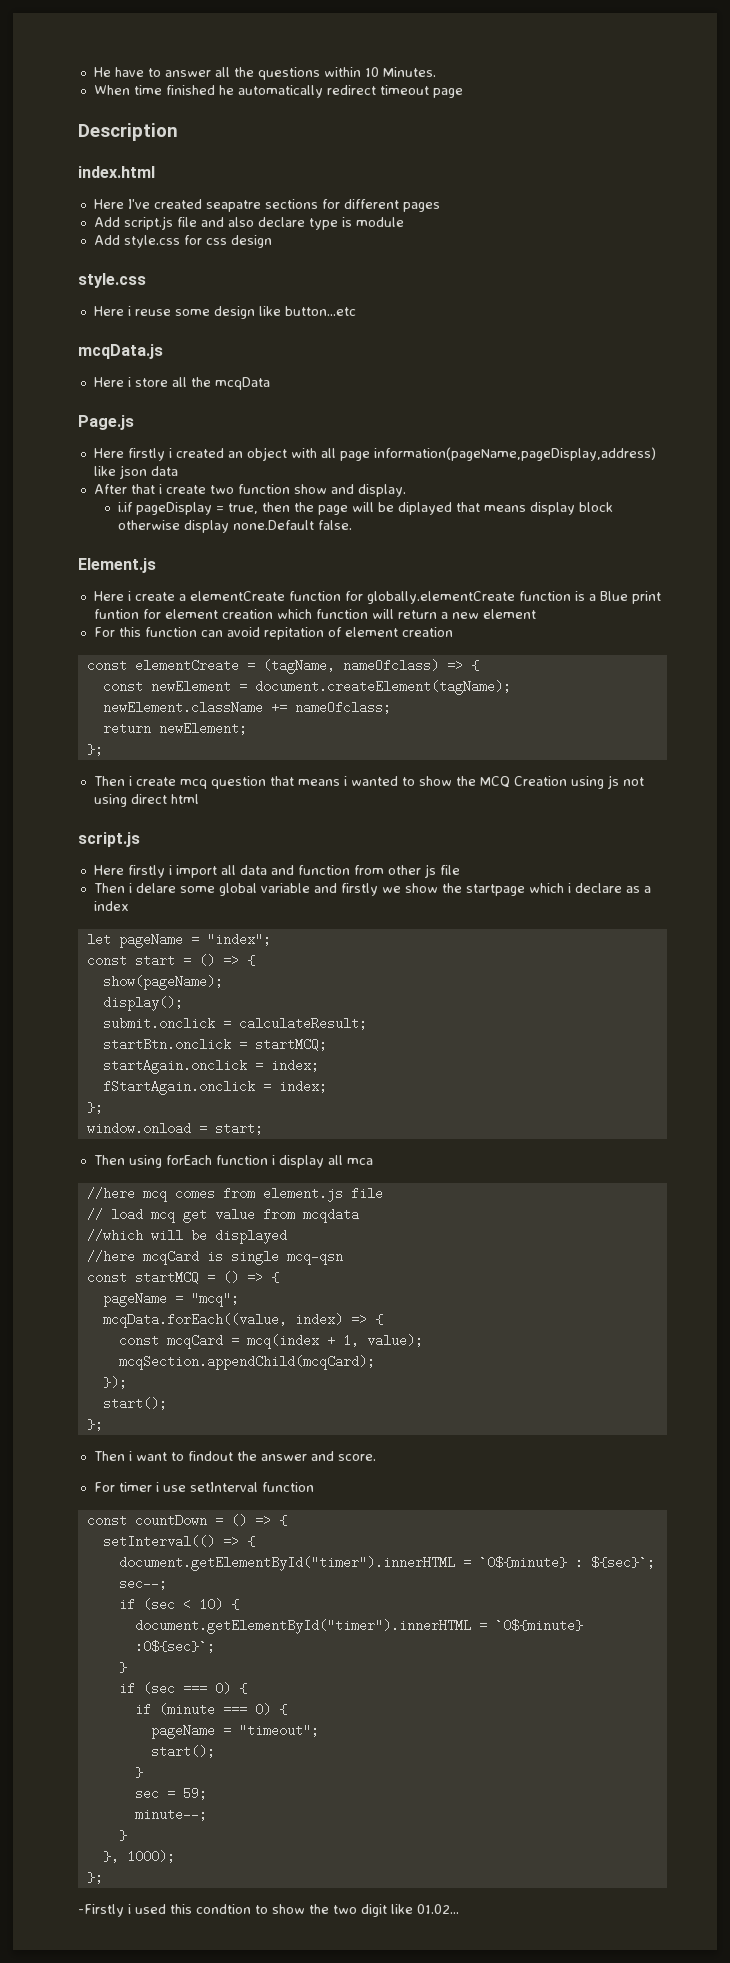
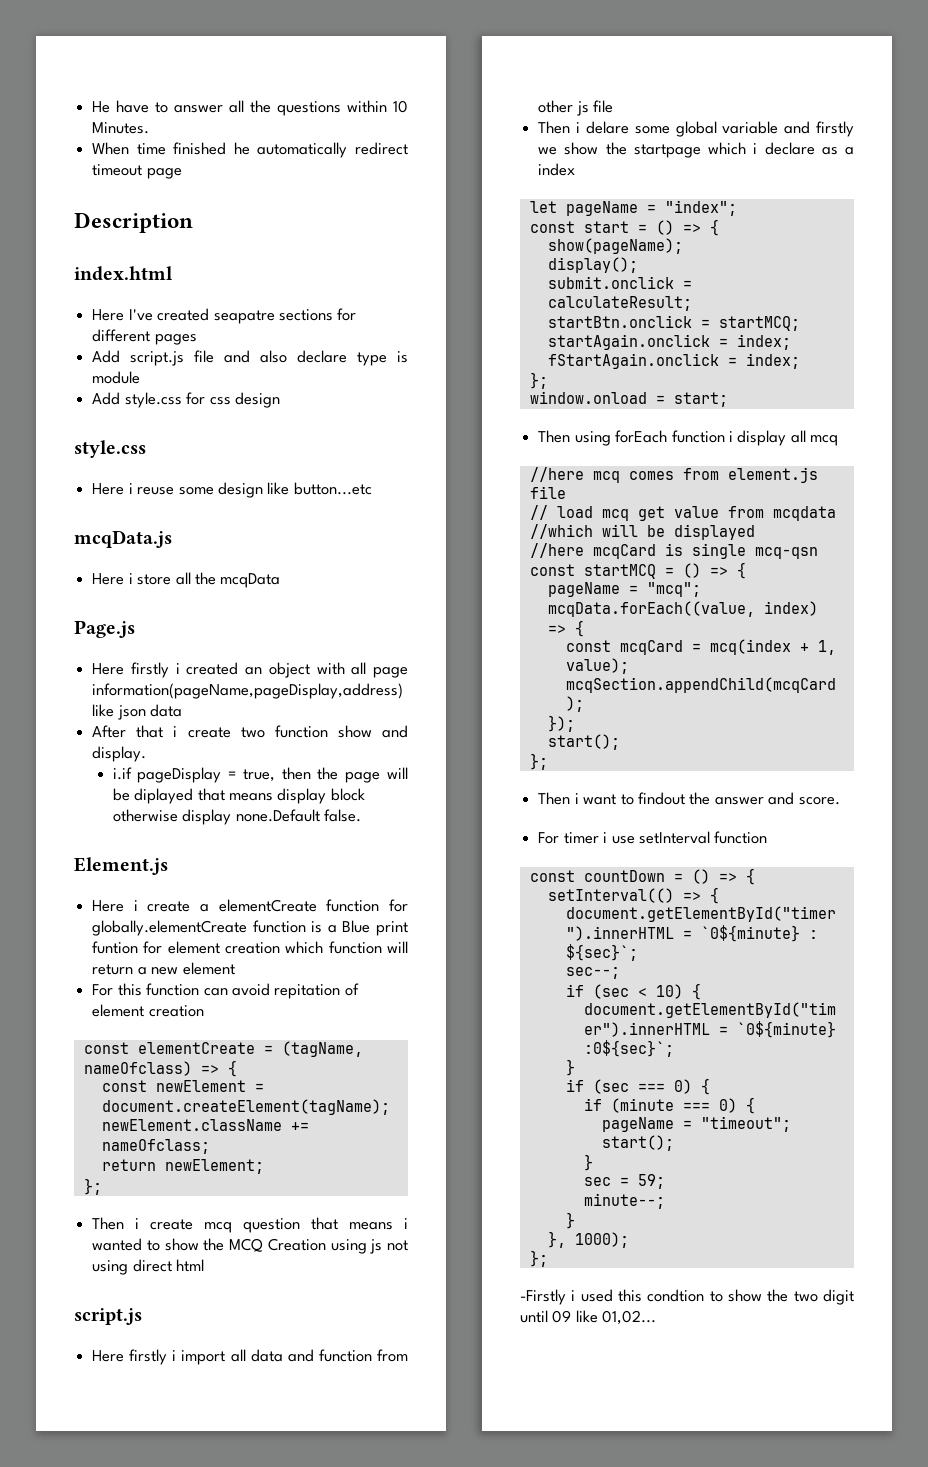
[346,1158,373,1165] mca -> [810,435,839,446] mcq
[391,1904,459,1914] like 01.02... -> [520,1310,657,1325] until 09 like 01,02...

